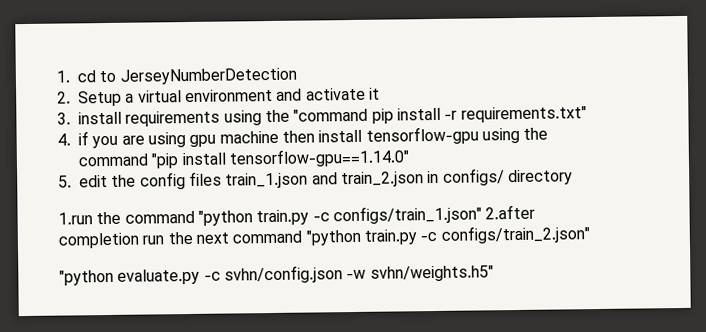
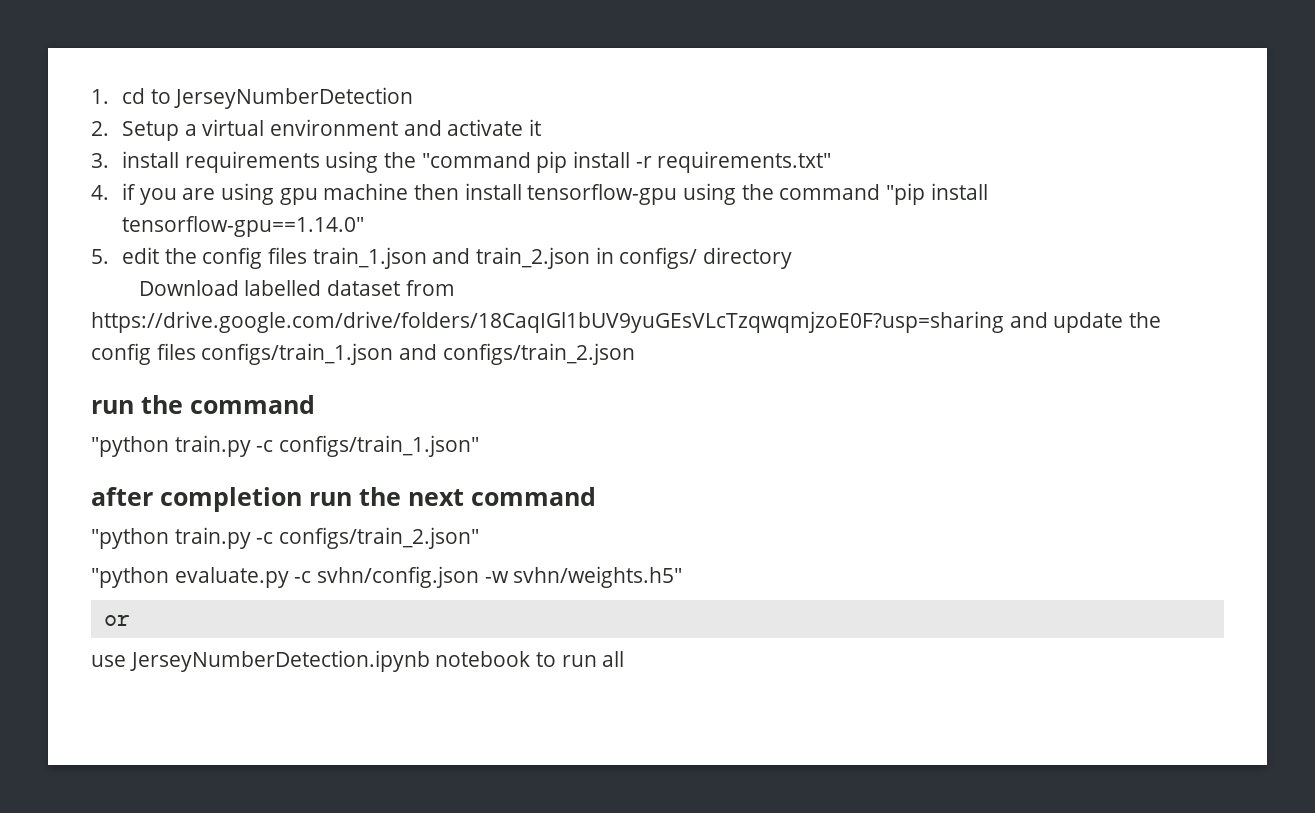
[58,210,195,225] 1.run the command -> [138,280,455,296] [91,311,1161,333] [91,343,635,365] [91,395,315,414] Download labelled dataset from https://drive.google.com/drive/folders/18CaqIGl1bUV9yuGEsVLcTzqwqmjzoE0F?usp=sharing and update the config files configs/train_1.json and configs/train_2.json // run the command //
[485,204,536,220] 2.after -> [91,487,153,506] // after
(303, 237) none -> (596, 496) //
(494, 273) none -> [103,615,130,626] [91,650,625,672] // or // use JerseyNumberDetection.ipynb notebook to run all

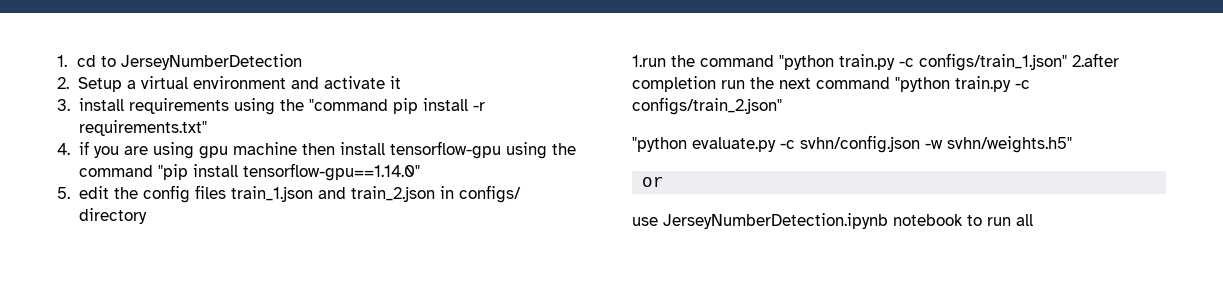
[138,280,455,296] [91,311,1161,333] [91,343,635,365] [91,395,315,414] Download labelled dataset from https://drive.google.com/drive/folders/18CaqIGl1bUV9yuGEsVLcTzqwqmjzoE0F?usp=sharing and update the config files configs/train_1.json and configs/train_2.json // run the command // -> [632,55,774,67] 1.run the command
[91,487,153,506] // after -> [1072,53,1119,67] 2.after
(596, 496) // -> (890, 83) none

